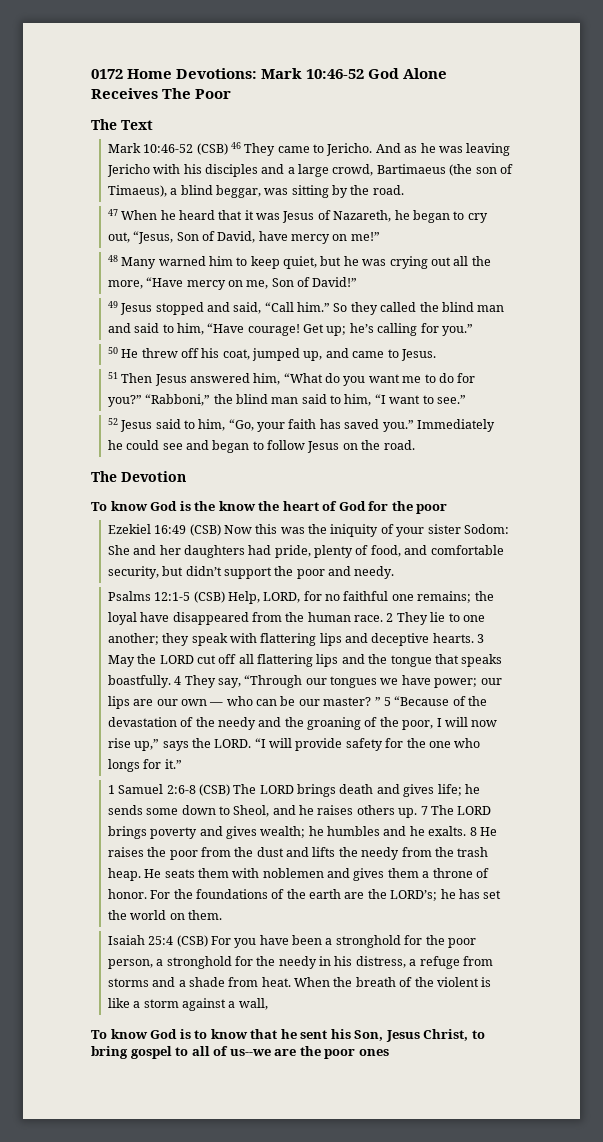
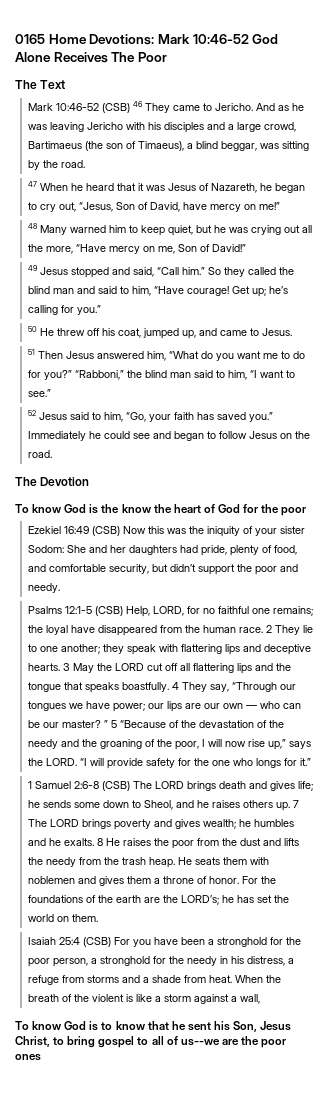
[91,69,123,79] 0172 -> [15,34,45,44] 0165

